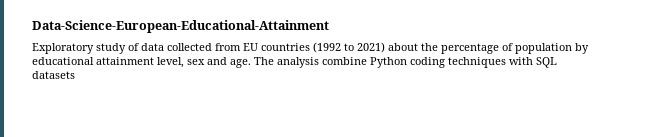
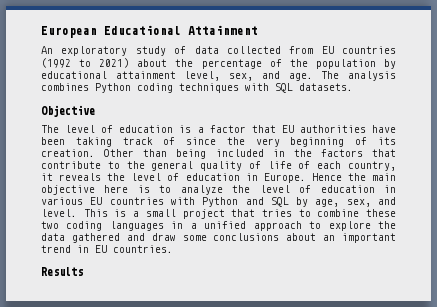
[32,20,329,33] [32,43,94,54] Data-Science-European-Educational-Attainment // Exploratory -> [41,25,258,38] [41,46,128,56] European Educational Attainment // An exploratory
(513, 47) none -> [289,59,308,67] the
[187,59,205,65] sex -> [229,73,254,81] sex,
[322,57,367,65] combine -> [41,83,89,91] combines
[32,71,75,79] datasets -> [299,83,353,91] [41,105,95,117] [41,125,396,133] [41,137,396,147] [41,149,396,159] [41,161,396,171] [41,173,396,183] [41,185,397,195] [41,197,397,207] [41,209,396,219] [41,221,397,231] [41,233,396,243] [41,245,173,253] [41,267,83,276] datasets. // Objective // The level of education is a factor that EU authorities have been taking track of since the very beginning of its creation. Other than being included in the factors that contribute to the general quality of life of each country, it reveals the level of education in Europe. Hence the main objective here is to analyze the level of education in various EU countries with Python and SQL by age, sex, and level. This is a small project that tries to combine these two coding languages in a unified approach to explore the data gathered and draw some conclusions about an important trend in EU countries. // Results

